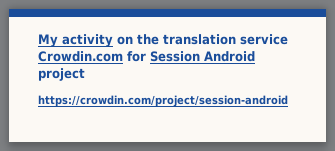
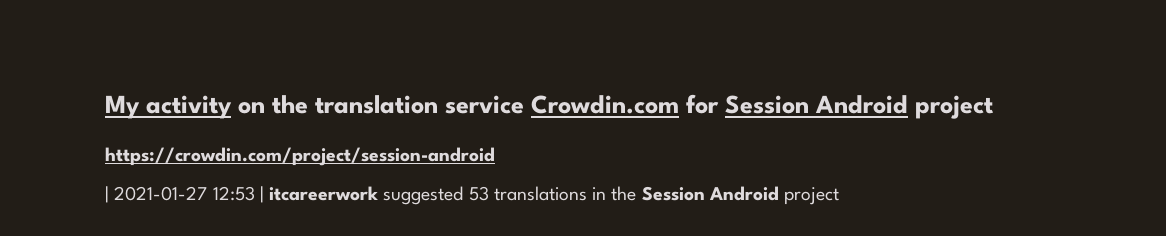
(288, 101) none -> [105,186,840,205] // | 2021-01-27 12:53 | itcareerwork suggested 53 translations in the Session Android project

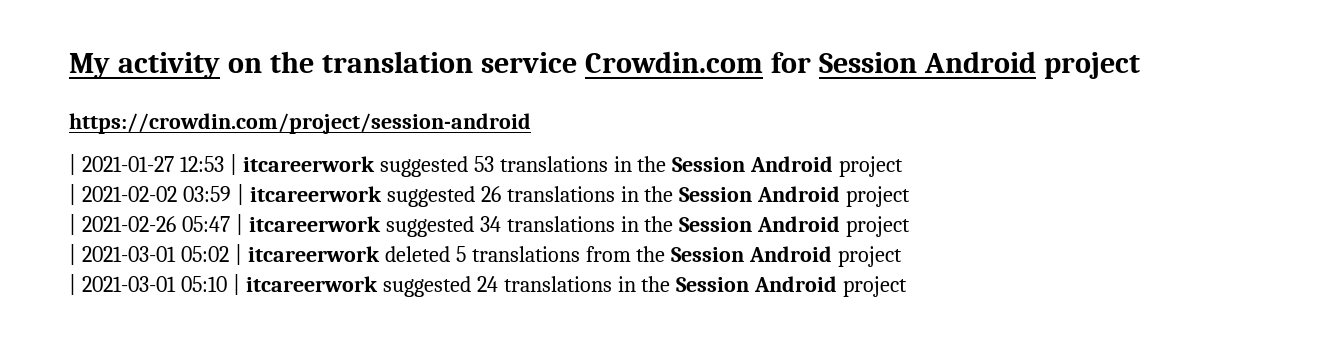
(840, 196) none -> [69,184,911,207] [69,214,911,237] [69,244,903,267] [69,274,908,297] // | 2021-02-02 03:59 | itcareerwork suggested 26 translations in the Session Android project // | 2021-02-26 05:47 | itcareerwork suggested 34 translations in the Session Android project // | 2021-03-01 05:02 | itcareerwork deleted 5 translations from the Session Android project // | 2021-03-01 05:10 | itcareerwork suggested 24 translations in the Session Android project

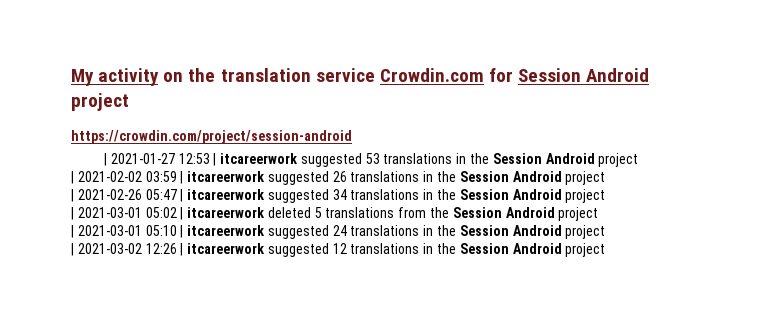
(908, 286) none -> [71,243,606,257] // | 2021-03-02 12:26 | itcareerwork suggested 12 translations in the Session Android project

